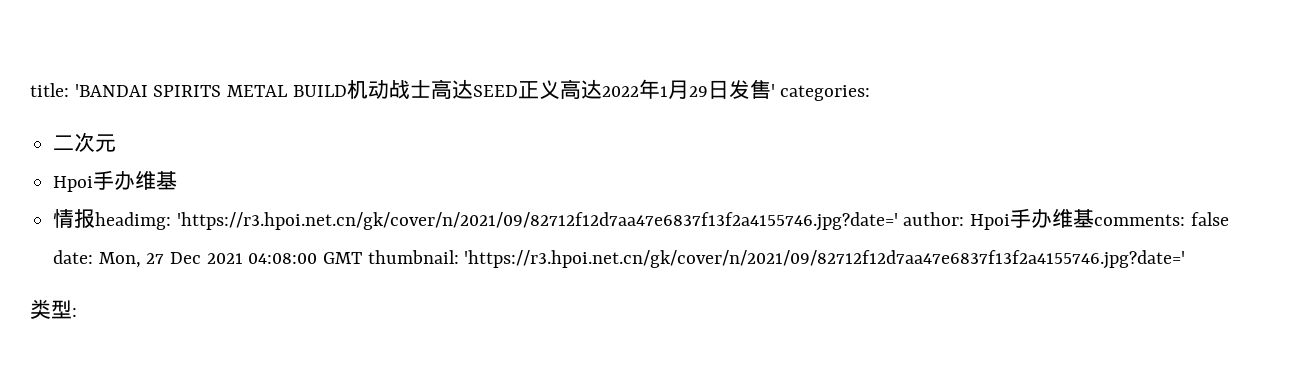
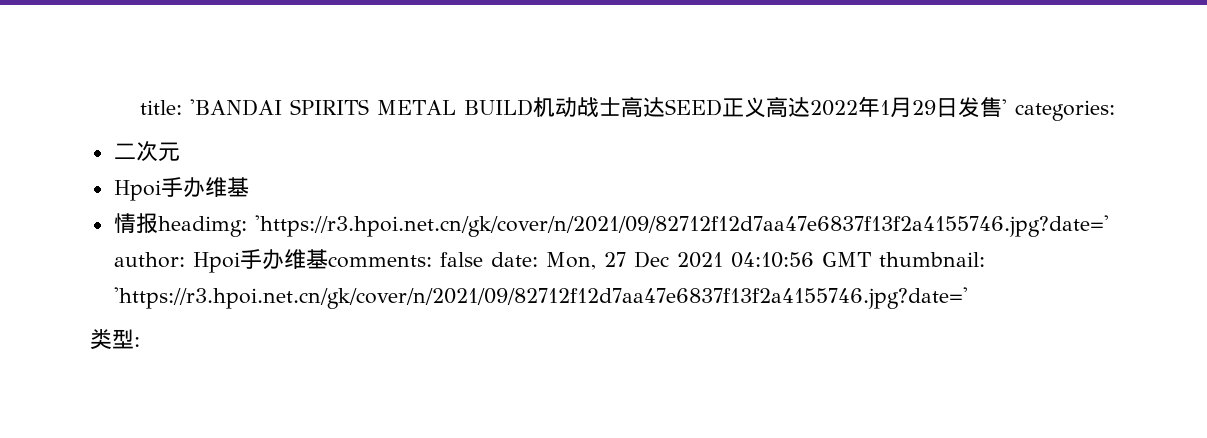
[248,253,318,264] 04:08:00 -> [730,252,814,268] 04:10:56

